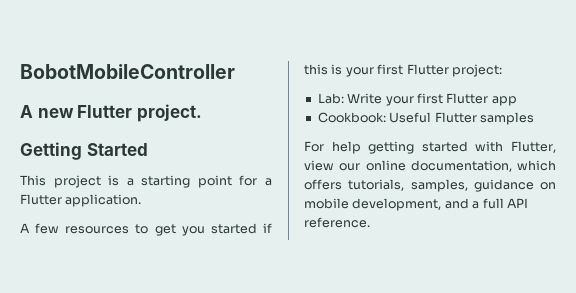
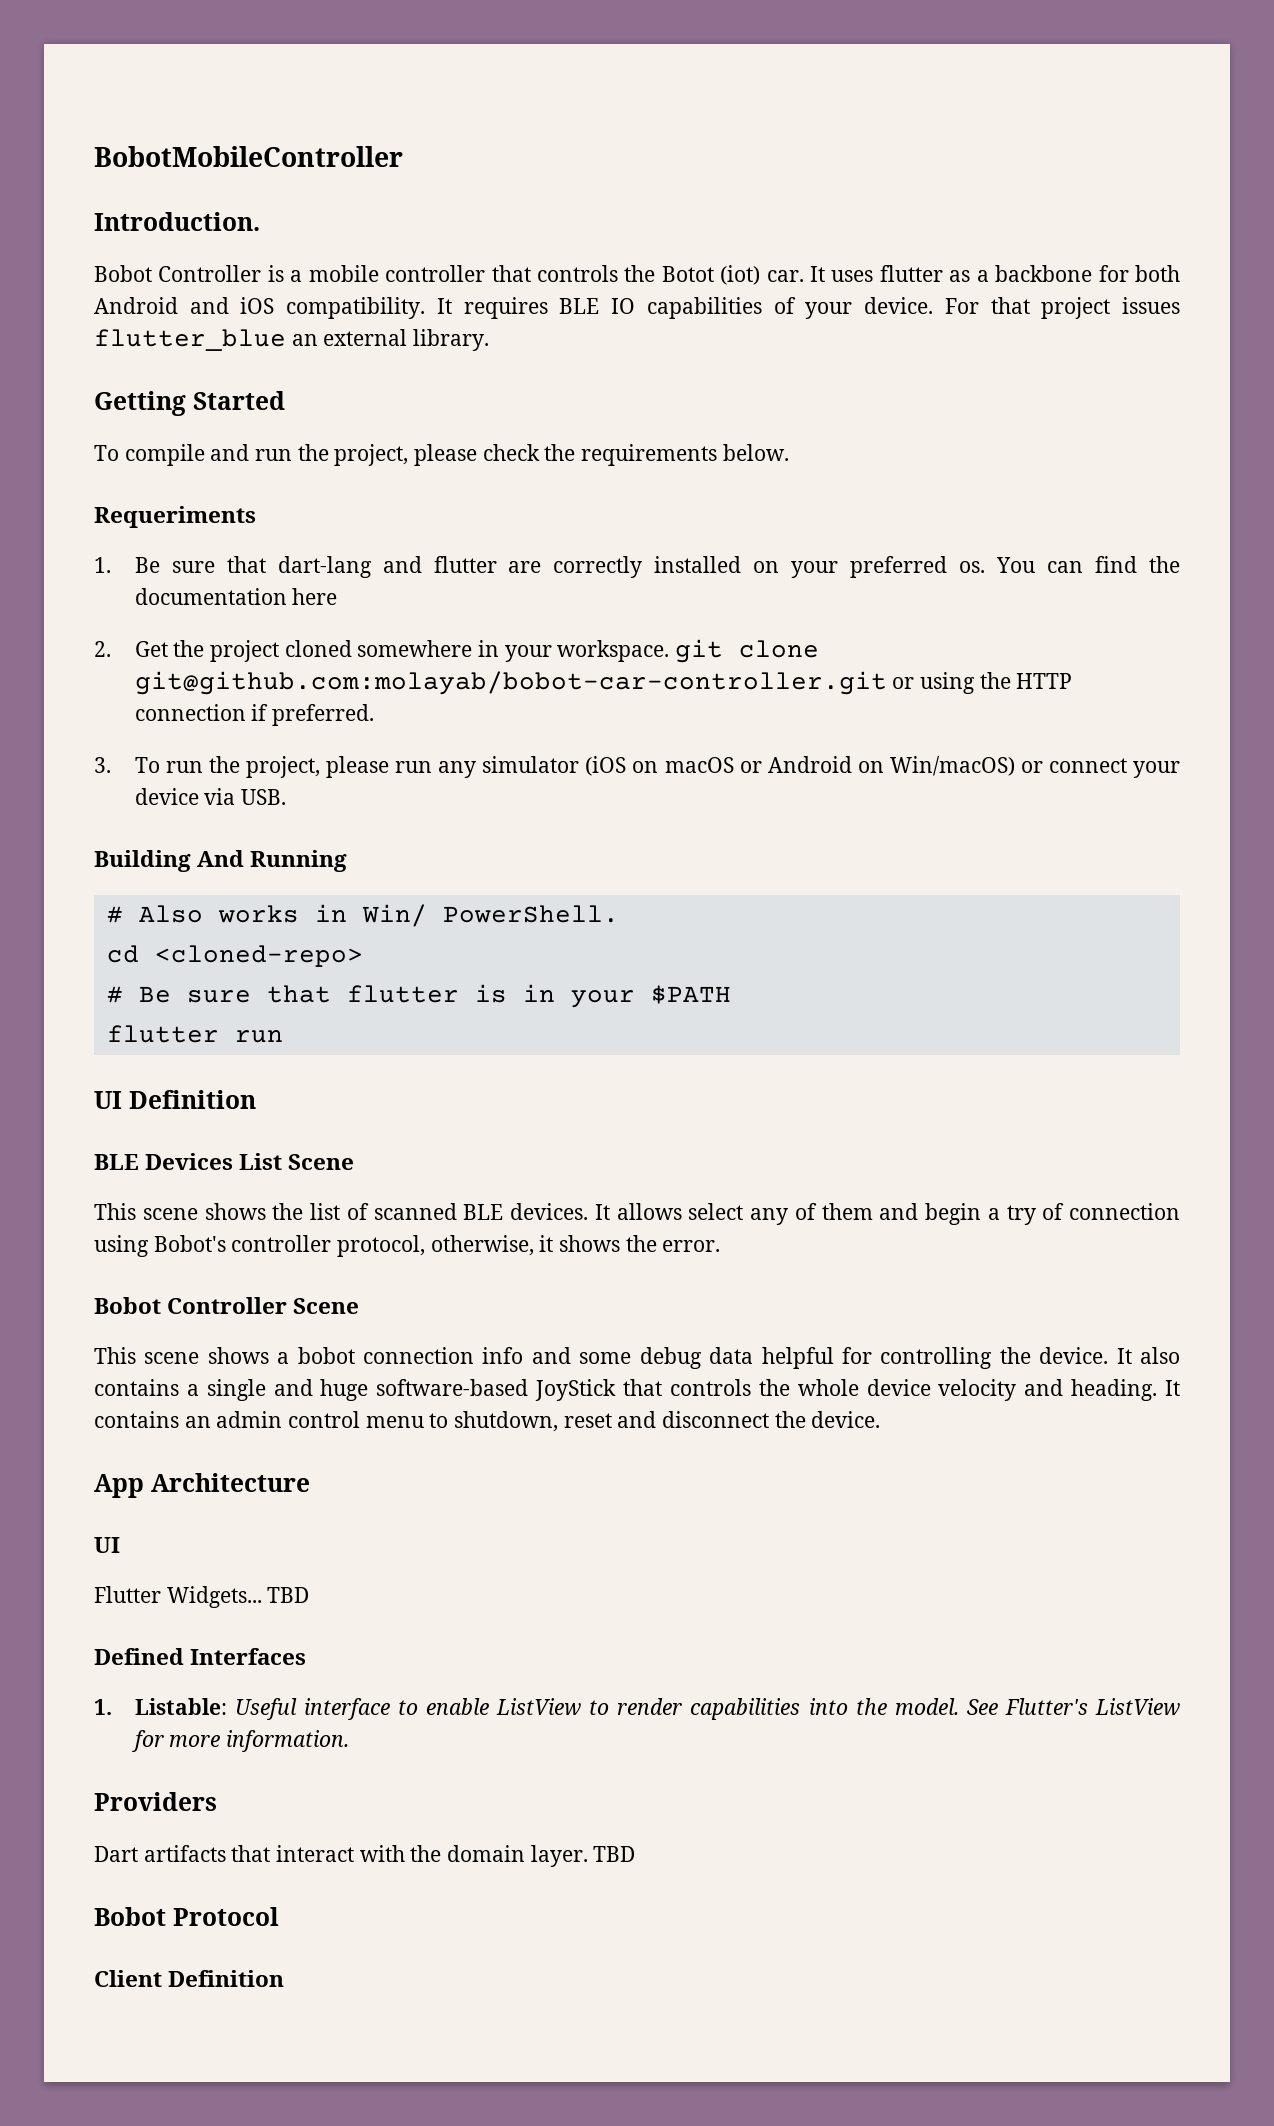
[20,104,202,122] [20,142,148,160] [20,175,272,188] [20,194,142,207] [20,223,272,236] [304,64,502,77] [317,93,517,106] [317,112,534,125] [304,141,556,154] [304,160,556,172] [304,179,556,192] [304,198,528,211] [304,217,370,228] A new Flutter project. // Getting Started // This project is a starting point for a Flutter application. // A few resources to get you started if this is your first Flutter project: // Lab: Write your first Flutter app // Cookbook: Useful Flutter samples // For help getting started with Flutter, view our online documentation, which offers tutorials, samples, guidance on mobile development, and a full API reference. -> [94,212,260,231] [94,265,1181,285] [94,297,1181,319] [94,329,490,351] [94,391,285,416] [94,444,789,466] [94,506,256,528] [94,556,1180,578] [134,588,338,605] [94,639,820,663] [134,671,1073,695] [134,704,375,726] [94,756,1180,778] [134,788,287,805] [94,850,348,872] [106,904,619,927] [106,945,363,967] [106,984,731,1008] [106,1025,283,1043] [94,1090,256,1109] [94,1153,355,1170] [94,1203,1180,1225] [94,1235,721,1257] [94,1297,360,1314] [94,1347,1180,1369] [94,1379,1180,1401] [94,1411,881,1432] [94,1473,310,1498] [94,1537,120,1553] [94,1586,310,1608] [94,1648,307,1665] [94,1698,1180,1720] [131,1730,350,1752] [94,1792,217,1811] [94,1845,636,1867] [94,1907,279,1926] [94,1970,285,1987] Introduction. // Bobot Controller is a mobile controller that controls the Botot (iot) car. It uses flutter as a backbone for both Android and iOS compatibility. It requires BLE IO capabilities of your device. For that project issues flutter_blue an external library. // Getting Started // To compile and run the project, please check the requirements below. // Requeriments // 1. Be sure that dart-lang and flutter are correctly installed on your preferred os. You can find the documentation here // 2. Get the project cloned somewhere in your workspace. git clone git@github.com:molayab/bobot-car-controller.git or using the HTTP connection if preferred. // 3. To run the project, please run any simulator (iOS on macOS or Android on Win/macOS) or connect your device via USB. // Building And Running // # Also works in Win/ PowerShell. // cd <cloned-repo> // # Be sure that flutter is in your $PATH // flutter run // UI Definition // BLE Devices List Scene // This scene shows the list of scanned BLE devices. It allows select any of them and begin a try of connection using Bobot's controller protocol, otherwise, it shows the error. // Bobot Controller Scene // This scene shows a bobot connection info and some debug data helpful for controlling the device. It also contains a single and huge software-based JoyStick that controls the whole device velocity and heading. It contains an admin control menu to shutdown, reset and disconnect the device. // App Architecture // UI // Flutter Widgets... TBD // Defined Interfaces // 1. Listable: Useful interface to enable ListView to render capabilities into the model. See Flutter's ListView for more information. // Providers // Dart artifacts that interact with the domain layer. TBD // Bobot Protocol // Client Definition

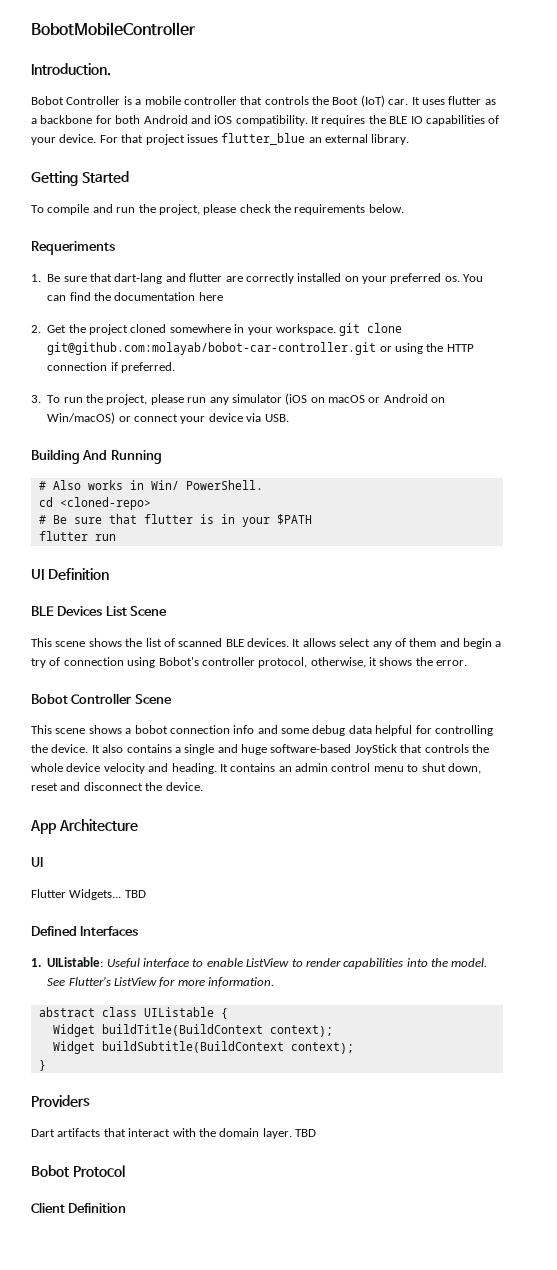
[661,265,761,285] Botot (iot) -> [332,95,385,107] Boot (IoT)
(548, 308) none -> [368,115,386,124] the
[454,1411,559,1432] shutdown, -> [421,763,481,774] shut down,
[134,1698,227,1715] Listable: -> [47,957,104,967] UIListable:
(350, 1741) none -> [38,1007,228,1019] [52,1024,333,1037] [52,1041,354,1054] [38,1060,46,1071] // abstract class UIListable { // Widget buildTitle(BuildContext context); // Widget buildSubtitle(BuildContext context); // }

